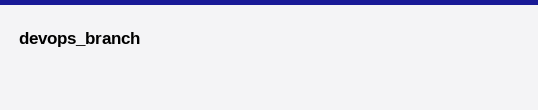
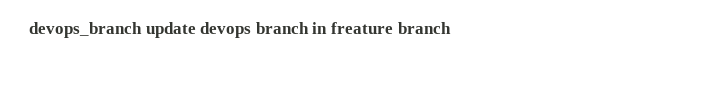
(140, 39) none -> [145,22,451,38] update devops branch in freature branch

